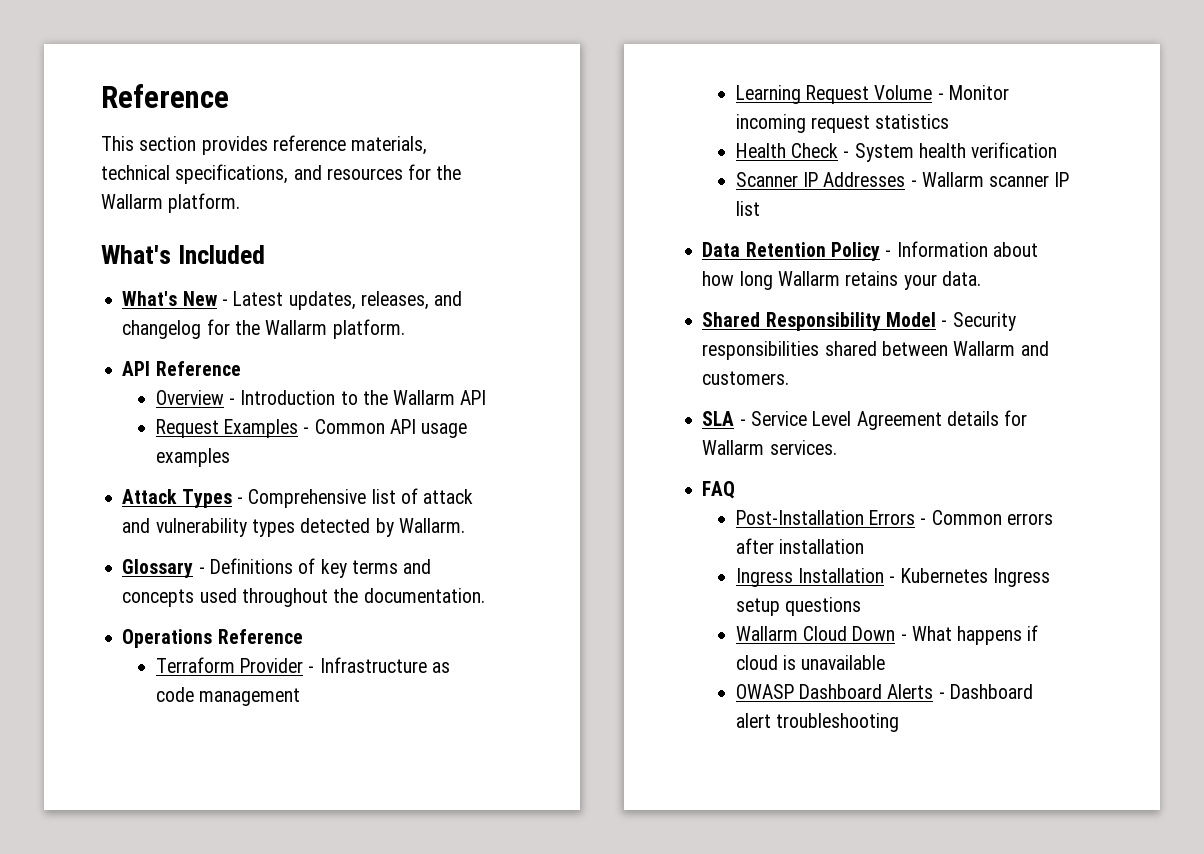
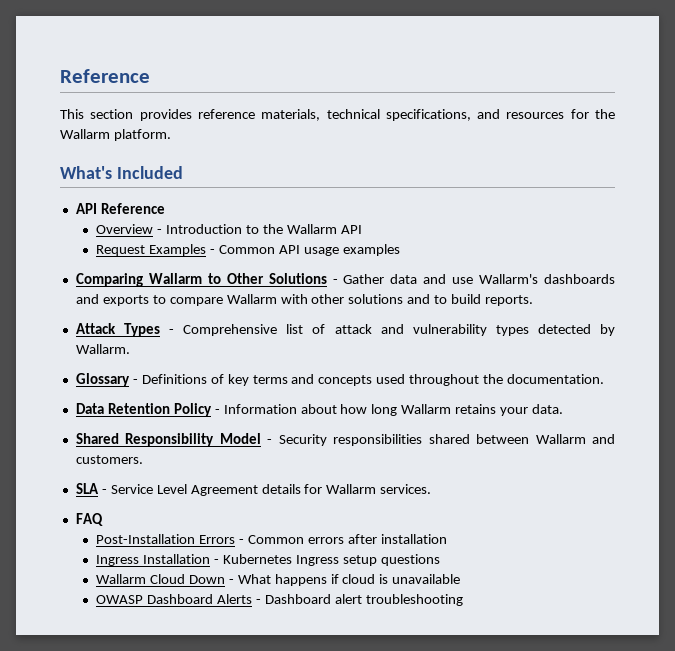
[122,291,463,310] [122,319,405,339] // What's New - Latest updates, releases, and changelog for the Wallarm platform. -> (183, 172) none
(230, 457) none -> [75,273,615,287] [75,294,534,306] // Comparing Wallarm to Other Solutions - Gather data and use Wallarm's dashboards and exports to compare Wallarm with other solutions and to build reports.
[122,629,303,648] [155,657,450,673] [155,687,301,706] [735,85,1009,104] [735,114,950,133] [735,142,1058,162] [735,172,1070,187] [735,201,760,216] // Operations Reference // Terraform Provider - Infrastructure as code management // Learning Request Volume - Monitor incoming request statistics // Health Check - System health verification // Scanner IP Addresses - Wallarm scanner IP list -> (605, 379) none

